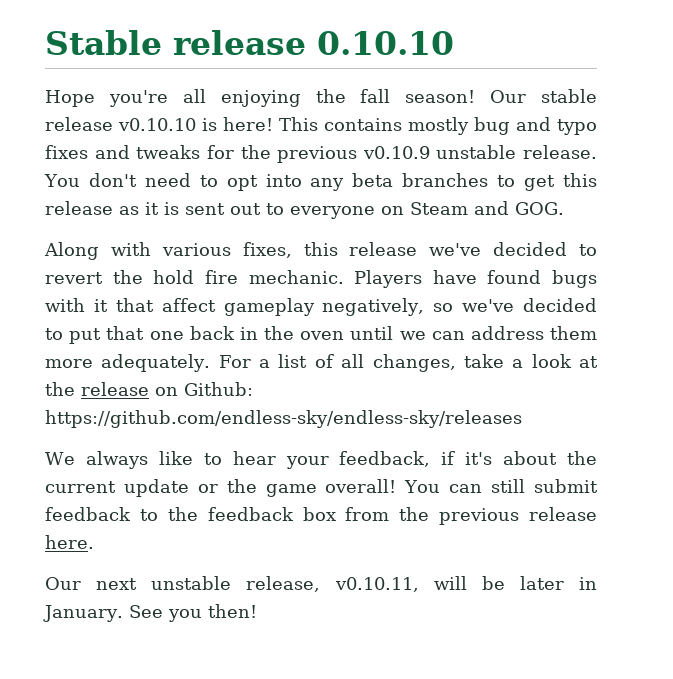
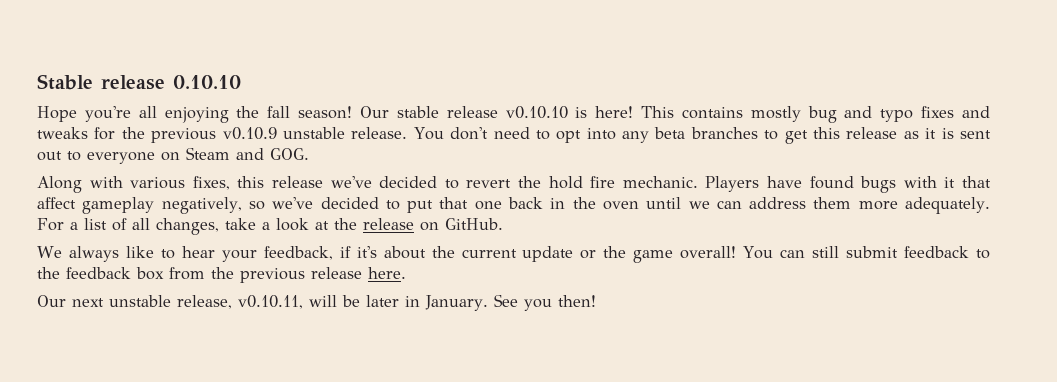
[184,382,253,396] [45,410,522,428] Github: https://github.com/endless-sky/endless-sky/releases -> [445,218,503,230] GitHub.

